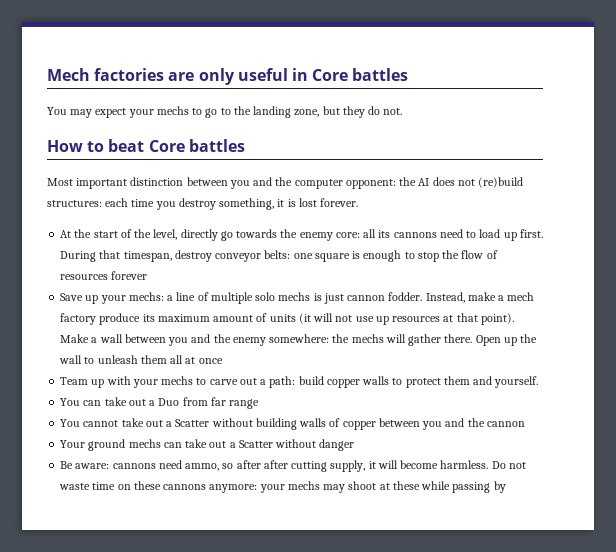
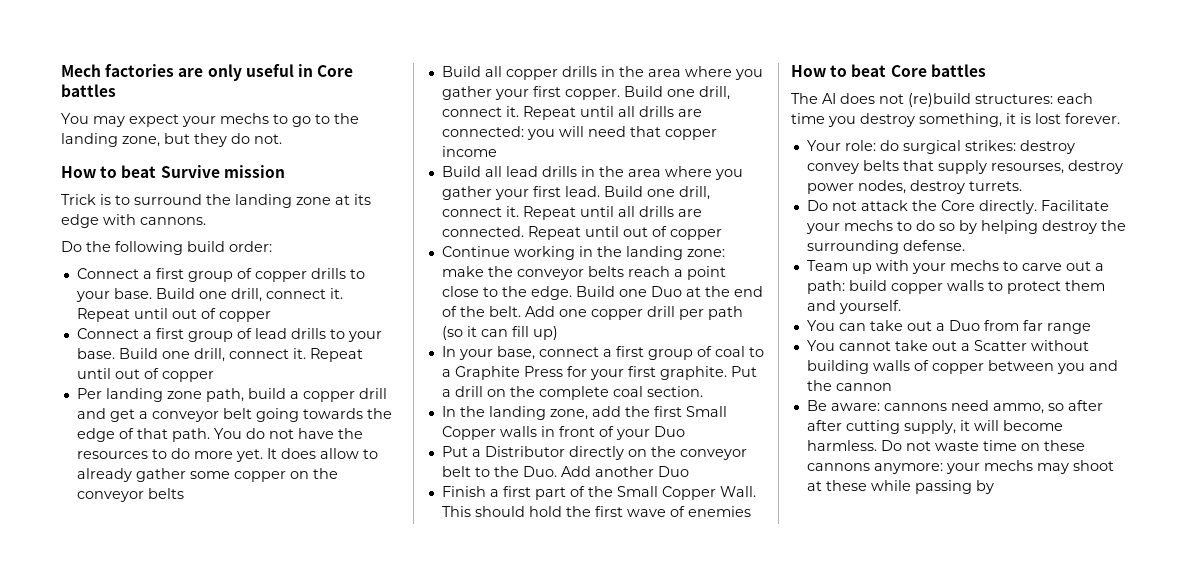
(403, 111) none -> [61,165,285,178] [61,194,371,208] [61,214,206,228] [61,241,272,255] [76,268,365,282] [75,288,343,302] [76,308,271,322] [76,328,382,342] [76,348,363,362] [76,368,214,382] [76,388,387,402] [76,408,392,422] [76,428,363,442] [76,448,378,462] [76,468,338,482] [76,488,184,502] [441,66,763,80] [441,86,730,100] [441,106,702,120] [441,126,717,140] [441,146,497,157] [441,166,743,180] [441,186,710,200] [441,206,702,220] [441,226,722,240] [441,246,725,260] [441,266,726,280] [441,286,763,300] [441,306,743,320] [441,326,558,340] [441,346,764,360] [441,366,757,380] [441,386,703,400] [441,406,727,420] [441,426,685,440] [441,446,747,460] [441,466,689,477] [441,486,756,500] [441,506,751,517] // How to beat Survive mission // Trick is to surround the landing zone at its edge with cannons. // Do the following build order: // Connect a first group of copper drills to your base. Build one drill, connect it. Repeat until out of copper // Connect a first group of lead drills to your base. Build one drill, connect it. Repeat until out of copper // Per landing zone path, build a copper drill and get a conveyor belt going towards the edge of that path. You do not have the resources to do more yet. It does allow to already gather some copper on the conveyor belts // Build all copper drills in the area where you gather your first copper. Build one drill, connect it. Repeat until all drills are connected: you will need that copper income // Build all lead drills in the area where you gather your first lead. Build one drill, connect it. Repeat until all drills are connected. Repeat until out of copper // Continue working in the landing zone: make the conveyor belts reach a point close to the edge. Build one Duo at the end of the belt. Add one copper drill per path (so it can fill up) // In your base, connect a first group of coal to a Graphite Press for your first graphite. Put a drill on the complete coal section. // In the landing zone, add the first Small Copper walls in front of your Duo // Put a Distributor directly on the conveyor belt to the Duo. Add another Duo // Finish a first part of the Small Copper Wall. This should hold the first wave of enemies
[47,177,417,189] Most important distinction between you and the computer opponent: the -> [791,93,818,104] The
[60,229,543,241] [60,250,498,262] [60,271,148,280] [60,292,535,304] [60,313,514,325] [60,334,538,346] [59,355,223,364] At the start of the level, directly go towards the enemy core: all its cannons need to load up first. During that timespan, destroy conveyor belts: one square is enough to stop the flow of resources forever // Save up your mechs: a line of multiple solo mechs is just cannon fodder. Instead, make a mech factory produce its maximum amount of units (it will not use up resources at that point). Make a wall between you and the enemy somewhere: the mechs will gather there. Open up the wall to unleash them all at once -> [806,140,1075,154] [806,160,1123,174] [806,180,1022,194] [806,200,1109,214] [805,220,1126,234] [806,240,965,254] Your role: do surgical strikes: destroy convey belts that supply resourses, destroy power nodes, destroy turrets. // Do not attack the Core directly. Facilitate your mechs to do so by helping destroy the surrounding defense.
[60,439,355,451] // Your ground mechs can take out a Scatter without danger -> (892, 387) none

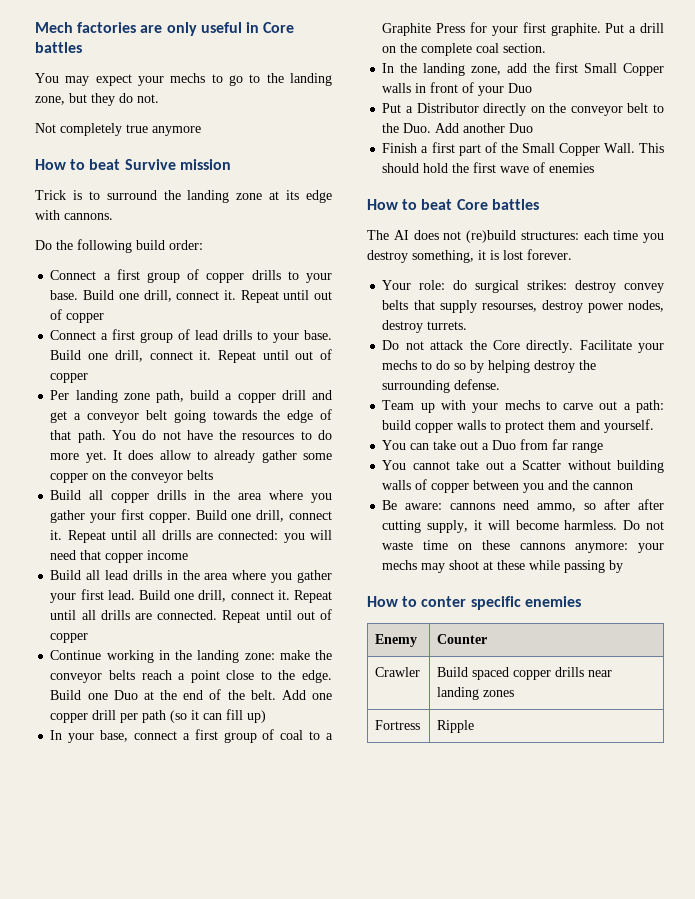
(282, 139) none -> [35,123,201,136] // Not completely true anymore
(994, 487) none -> [367,596,581,610] [375,634,418,647] [437,634,488,644] [375,667,421,677] [437,667,613,680] [437,687,515,700] [375,720,421,730] [437,720,475,733] // How to conter specific enemies // Enemy | Counter // Crawler | Build spaced copper drills near landing zones // Fortress | Ripple

